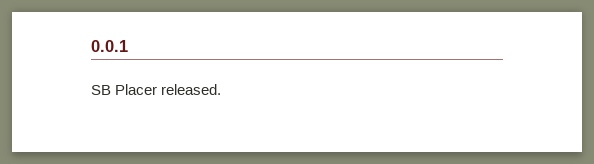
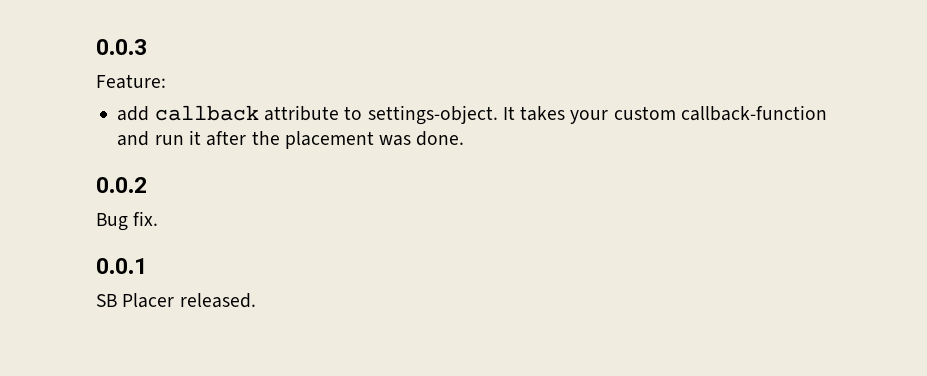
(91, 46) none -> [96,39,147,55] [96,74,166,89] [117,105,827,125] [117,130,465,149] [96,177,147,193] [96,211,159,231] 0.0.3 // Feature: // add callback attribute to settings-object. It takes your custom callback-function and run it after the placement was done. // 0.0.2 // Bug fix. //

